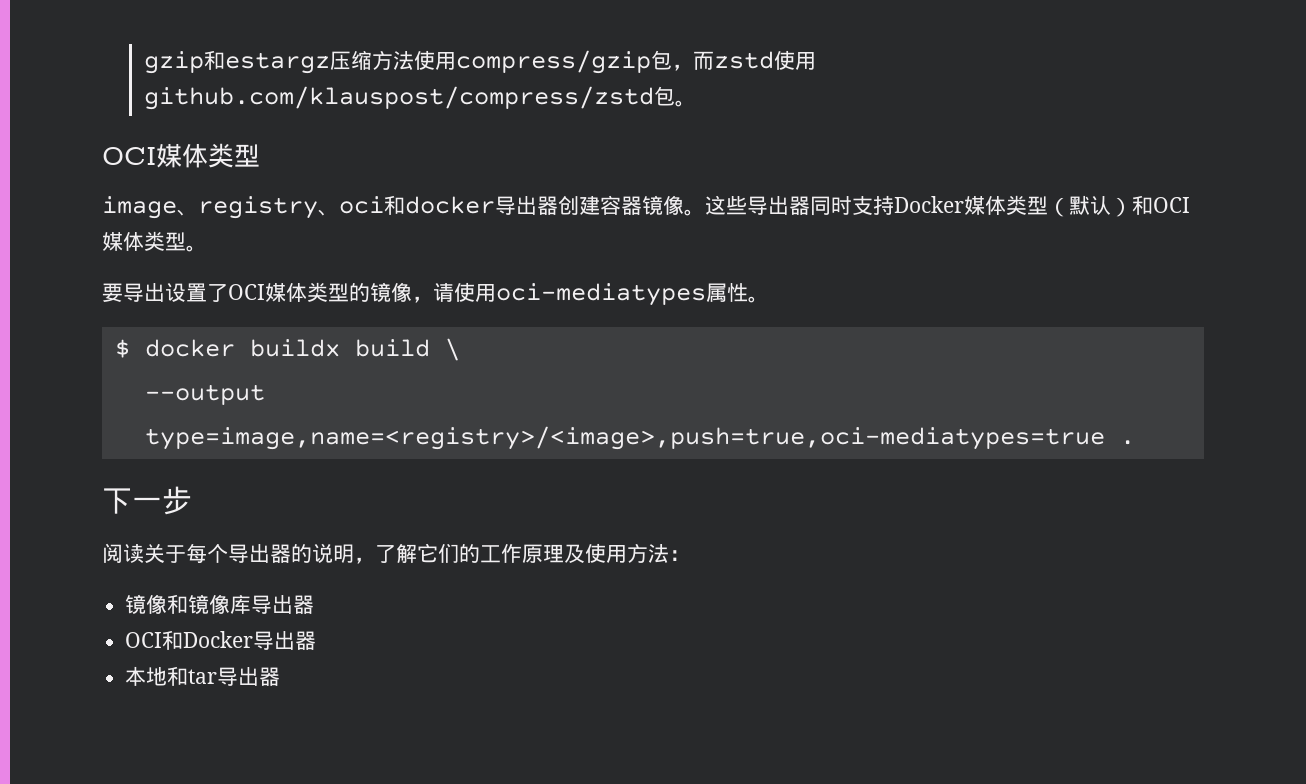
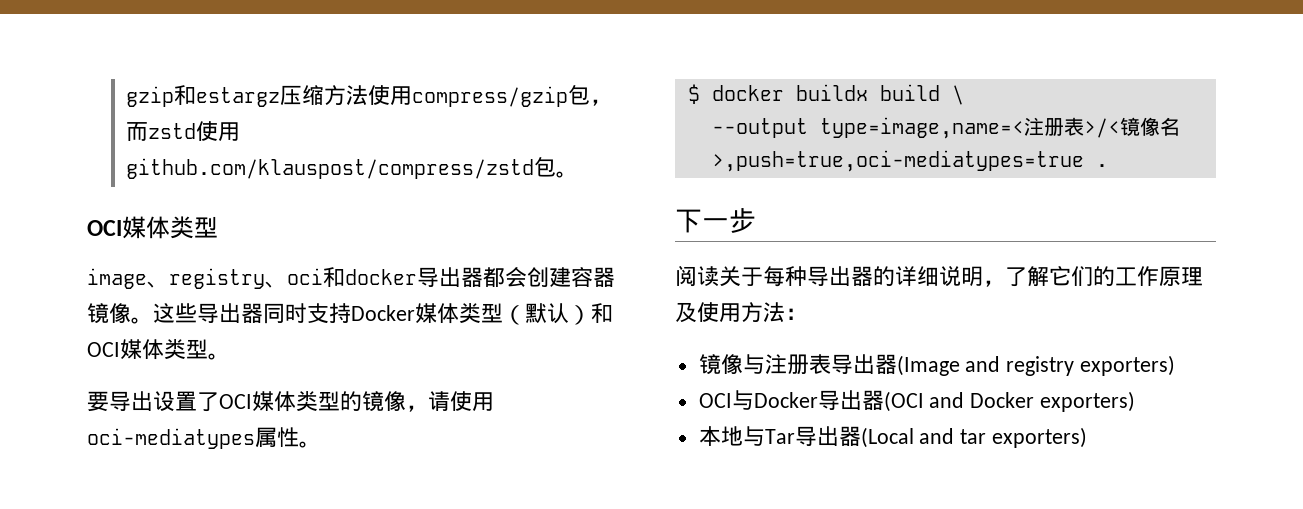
(558, 205) none -> [483,267,527,287] 都会
[144,426,1105,450] type=image,name=<registry>/<image>,push=true,oci-mediatypes=true -> [819,117,1180,139] [711,150,1084,172] type=image,name=<注册表>/<镜像名>,push=true,oci-mediatypes=true
[207,544,228,563] 个 -> [785,266,807,286] 种
(312, 553) none -> [895,266,939,286] 详细
[167,594,315,614] [125,630,184,650] 和镜像库导出器 // OCI和 -> [742,354,1176,376] [698,390,754,410] 与注册表导出器(Image and registry exporters) // OCI与
[125,666,281,686] // 本地和tar导出器 -> [883,391,1136,412] [698,426,1088,448] (OCI and Docker exporters) // 本地与Tar导出器(Local and tar exporters)

